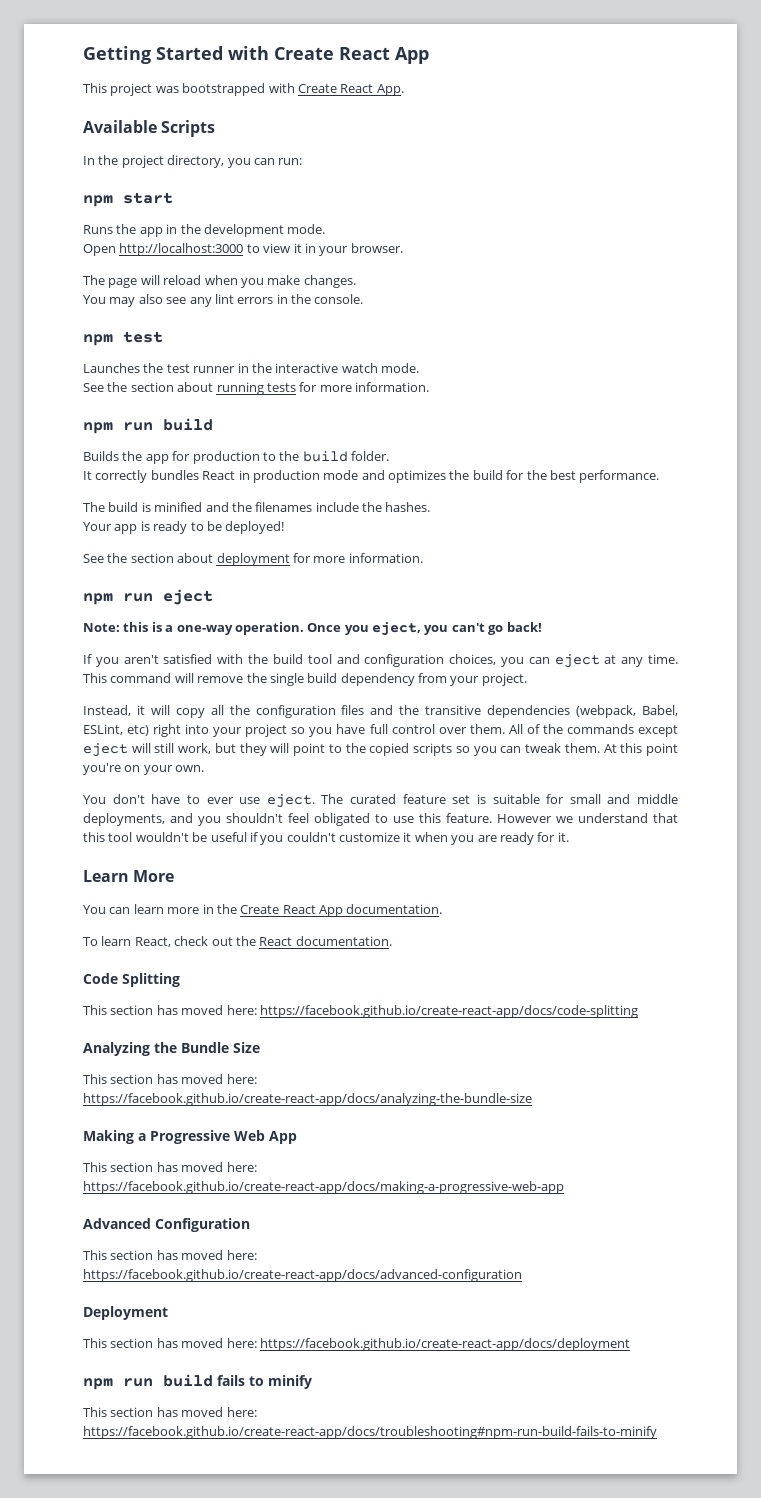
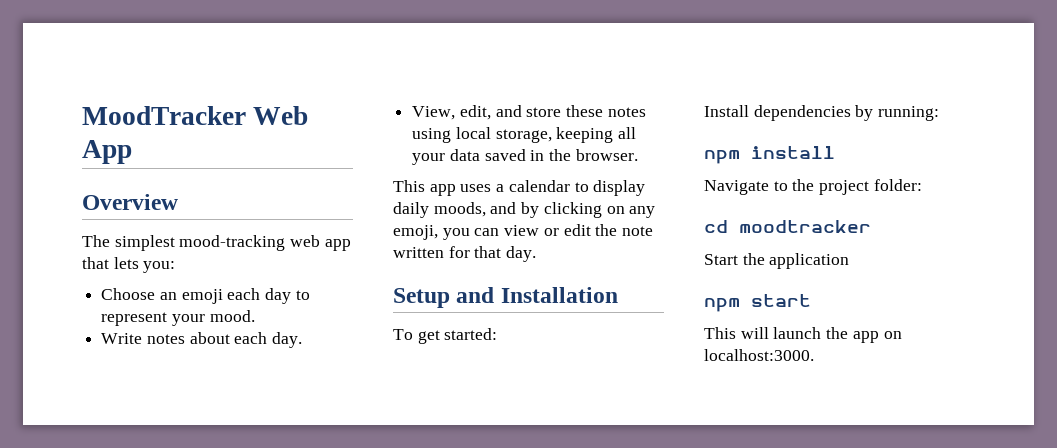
[83,46,429,64] [83,83,404,96] [83,120,216,137] [83,155,303,168] [83,192,173,207] [83,224,326,237] [83,243,403,256] [83,275,356,288] [83,294,364,307] [83,331,163,346] [83,363,419,373] [83,382,429,395] [83,418,213,434] [83,451,389,464] [83,470,660,483] [83,502,431,512] [83,521,285,534] [83,553,423,566] [83,589,213,605] [83,622,542,636] [83,654,678,668] [83,673,527,686] [83,705,678,718] [83,724,678,737] [83,743,678,757] [83,763,205,775] [83,794,678,808] [83,813,678,826] [83,832,569,845] [83,870,175,882] [83,904,443,917] [83,936,392,947] [83,973,180,987] [83,1005,638,1018] [83,1042,260,1056] [83,1074,257,1084] [83,1093,532,1106] [83,1130,297,1144] [83,1162,257,1172] [83,1181,564,1194] [83,1218,250,1232] [83,1250,257,1260] [83,1269,522,1282] [83,1306,168,1320] [83,1338,630,1351] [83,1374,312,1390] [83,1407,257,1417] [83,1426,657,1439] Getting Started with Create React App // This project was bootstrapped with Create React App. // Available Scripts // In the project directory, you can run: // npm start // Runs the app in the development mode. // Open http://localhost:3000 to view it in your browser. // The page will reload when you make changes. // You may also see any lint errors in the console. // npm test // Launches the test runner in the interactive watch mode. // See the section about running tests for more information. // npm run build // Builds the app for production to the build folder. // It correctly bundles React in production mode and optimizes the build for the best performance. // The build is minified and the filenames include the hashes. // Your app is ready to be deployed! // See the section about deployment for more information. // npm run eject // Note: this is a one-way operation. Once you eject, you can't go back! // If you aren't satisfied with the build tool and configuration choices, you can eject at any time. This command will remove the single build dependency from your project. // Instead, it will copy all the configuration files and the transitive dependencies (webpack, Babel, ESLint, etc) right into your project so you have full control over them. All of the commands except eject will still work, but they will point to the copied scripts so you can tweak them. At this point you're on your own. // You don't have to ever use eject. The curated feature set is suitable for small and middle deployments, and you shouldn't feel obligated to use this feature. However we understand that this tool wouldn't be useful if you couldn't customize it when you are ready for it. // Learn More // You can learn more in the Create React App documentation. // To learn React, check out the React documentation. // Code Splitting // This section has moved here: https://facebook.github.io/create-react-app/docs/code-splitting // Analyzing the Bundle Size // This section has moved here: https://facebook.github.io/create-react-app/docs/analyzing-the-bundle-size // Making a Progressive Web App // This section has moved here: https://facebook.github.io/create-react-app/docs/making-a-progressive-web-app // Advanced Configuration // This section has moved here: https://facebook.github.io/create-react-app/docs/advanced-configuration // Deployment // This section has moved here: https://facebook.github.io/create-react-app/docs/deployment // npm run build fails to minify // This section has moved here: https://facebook.github.io/create-react-app/docs/troubleshooting#npm-run-build-fails-to-minify -> [82,106,309,125] [82,140,132,164] [82,194,178,210] [82,235,351,251] [82,257,176,273] [101,288,310,304] [101,310,255,326] [101,332,303,348] [412,105,646,120] [412,127,637,143] [412,149,638,165] [393,180,646,196] [393,202,656,218] [393,224,654,240] [393,246,537,262] [393,287,618,308] [393,328,498,344] [704,105,940,121] [704,146,835,164] [704,179,922,195] [704,220,871,233] [704,253,850,269] [704,294,811,312] [704,327,902,343] [704,349,814,361] MoodTracker Web App // Overview // The simplest mood-tracking web app that lets you: // Choose an emoji each day to represent your mood. // Write notes about each day. // View, edit, and store these notes using local storage, keeping all your data saved in the browser. // This app uses a calendar to display daily moods, and by clicking on any emoji, you can view or edit the note written for that day. // Setup and Installation // To get started: // Install dependencies by running: // npm install // Navigate to the project folder: // cd moodtracker // Start the application // npm start // This will launch the app on localhost:3000.

